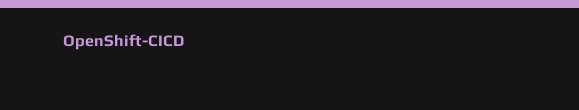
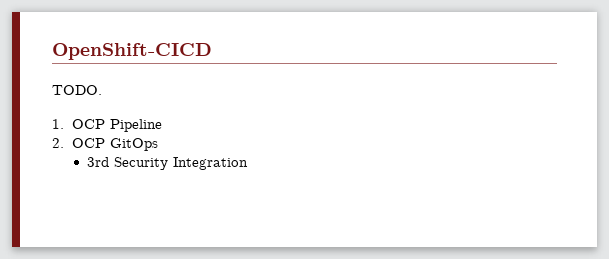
(184, 42) none -> [52,85,102,95] [52,119,162,132] [52,138,158,151] [87,157,249,170] // TODO. // 1. OCP Pipeline // 2. OCP GitOps // 3rd Security Integration

